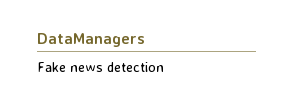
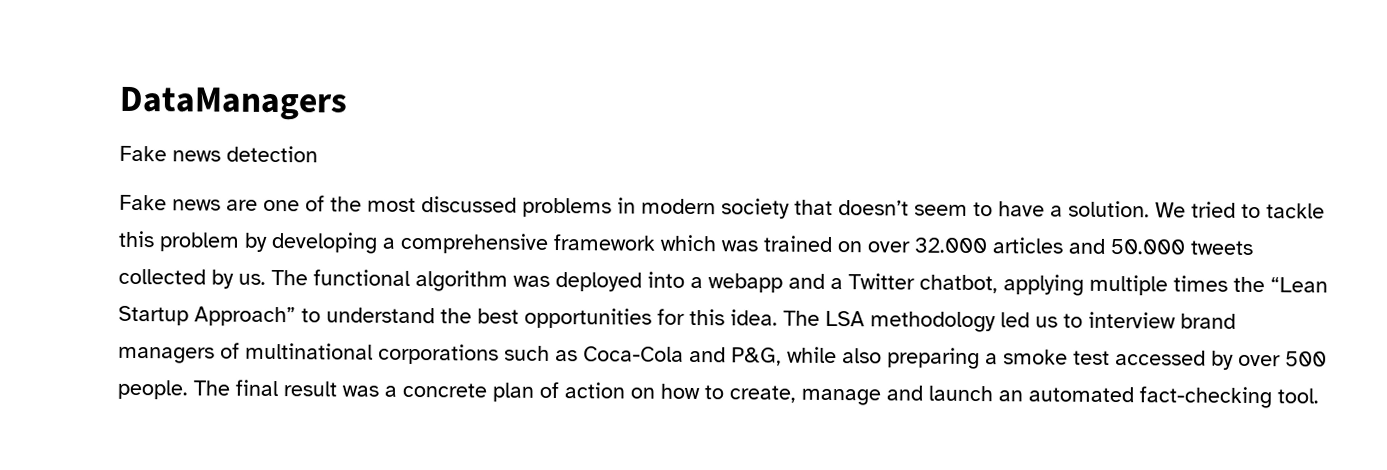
(164, 67) none -> [119,194,1325,219] [118,230,1253,256] [118,268,1328,296] [118,305,1236,333] [118,342,1327,370] [117,379,1319,409] // Fake news are one of the most discussed problems in modern society that doesn’t seem to have a solution. We tried to tackle this problem by developing a comprehensive framework which was trained on over 32.000 articles and 50.000 tweets collected by us. The functional algorithm was deployed into a webapp and a Twitter chatbot, applying multiple times the “Lean Startup Approach” to understand the best opportunities for this idea. The LSA methodology led us to interview brand managers of multinational corporations such as Coca-Cola and P&G, while also preparing a smoke test accessed by over 500 people. The final result was a concrete plan of action on how to create, manage and launch an automated fact-checking tool.

